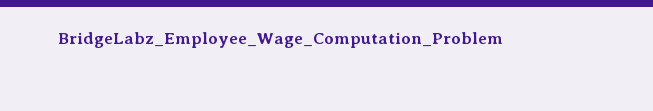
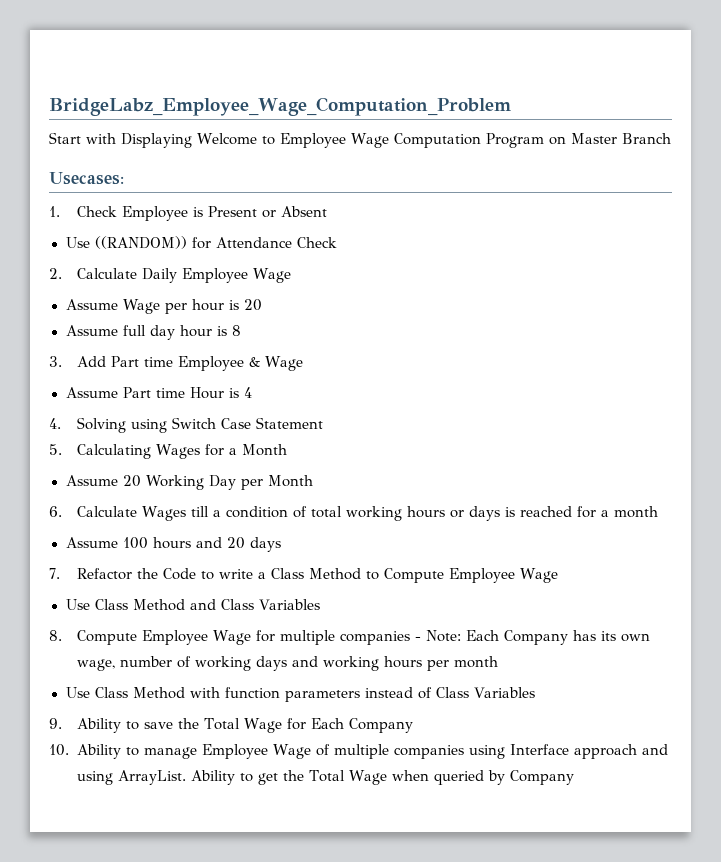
(503, 40) none -> [49,132,671,148] [49,172,124,185] [49,206,327,221] [65,236,337,249] [49,268,291,283] [65,299,263,314] [65,325,241,340] [49,356,303,371] [65,387,252,399] [49,417,323,433] [49,444,287,459] [65,475,314,490] [49,506,658,521] [65,537,281,552] [49,568,558,583] [65,599,321,611] [49,630,650,645] [76,656,498,671] [65,687,536,702] [49,718,413,733] [49,744,668,759] [76,770,574,785] // Start with Displaying Welcome to Employee Wage Computation Program on Master Branch // Usecases: // 1. Check Employee is Present or Absent // Use ((RANDOM)) for Attendance Check // 2. Calculate Daily Employee Wage // Assume Wage per hour is 20 // Assume full day hour is 8 // 3. Add Part time Employee & Wage // Assume Part time Hour is 4 // 4. Solving using Switch Case Statement // 5. Calculating Wages for a Month // Assume 20 Working Day per Month // 6. Calculate Wages till a condition of total working hours or days is reached for a month // Assume 100 hours and 20 days // 7. Refactor the Code to write a Class Method to Compute Employee Wage // Use Class Method and Class Variables // 8. Compute Employee Wage for multiple companies - Note: Each Company has its own wage, number of working days and working hours per month // Use Class Method with function parameters instead of Class Variables // 9. Ability to save the Total Wage for Each Company // 10. Ability to manage Employee Wage of multiple companies using Interface approach and using ArrayList. Ability to get the Total Wage when queried by Company

